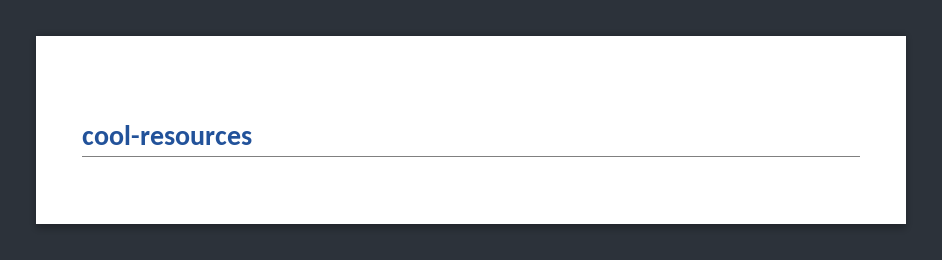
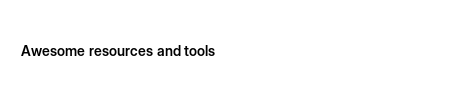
[82,125,252,145] cool-resources -> [21,45,216,56] Awesome resources and tools

